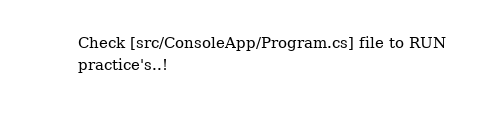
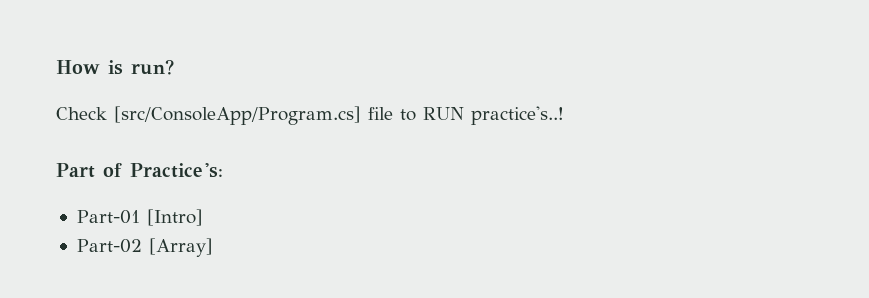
(78, 42) none -> [56,59,174,75] How is run? //
(168, 65) none -> [56,163,223,178] [76,209,203,226] [76,238,213,257] // Part of Practice's: // Part-01 [Intro] // Part-02 [Array]

